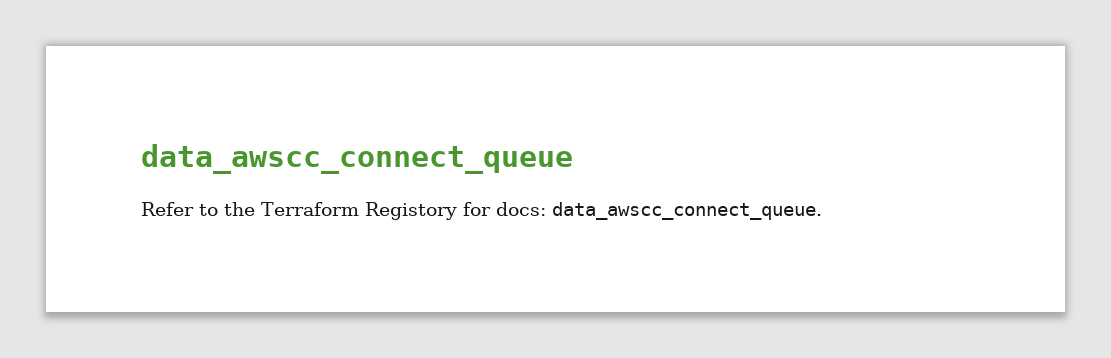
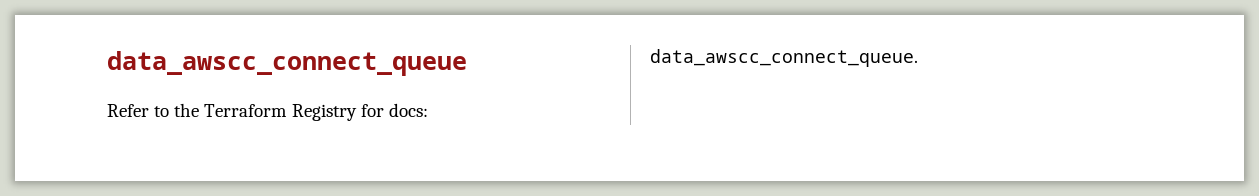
[364,202,457,220] Registory -> [291,104,357,121] Registry

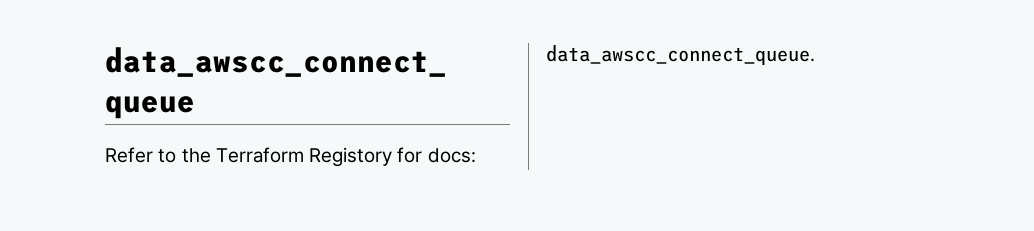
[291,104,357,121] Registry -> [309,147,393,167] Registory

